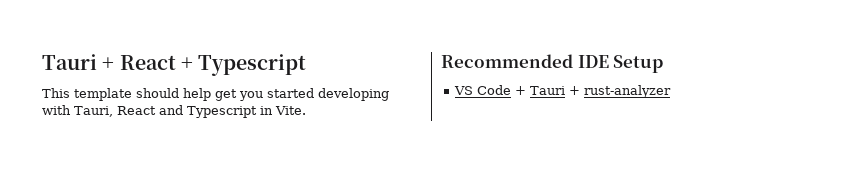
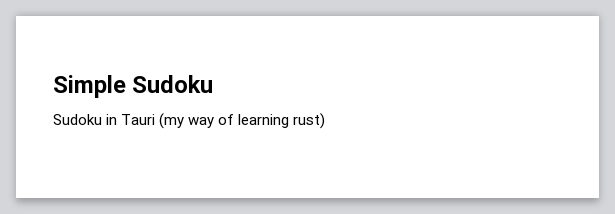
[42,54,307,76] [42,88,389,101] [42,105,306,118] [441,54,664,73] [453,85,671,98] Tauri + React + Typescript // This template should help get you started developing with Tauri, React and Typescript in Vite. // Recommended IDE Setup // VS Code + Tauri + rust-analyzer -> [53,75,214,98] [53,113,326,129] Simple Sudoku // Sudoku in Tauri (my way of learning rust)

